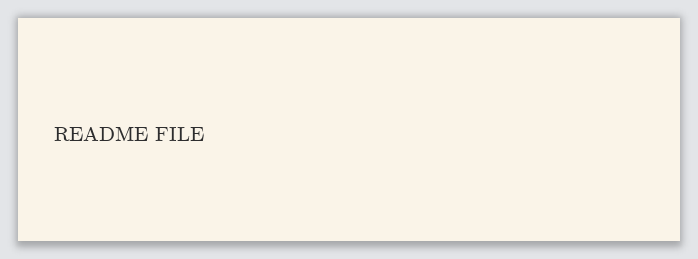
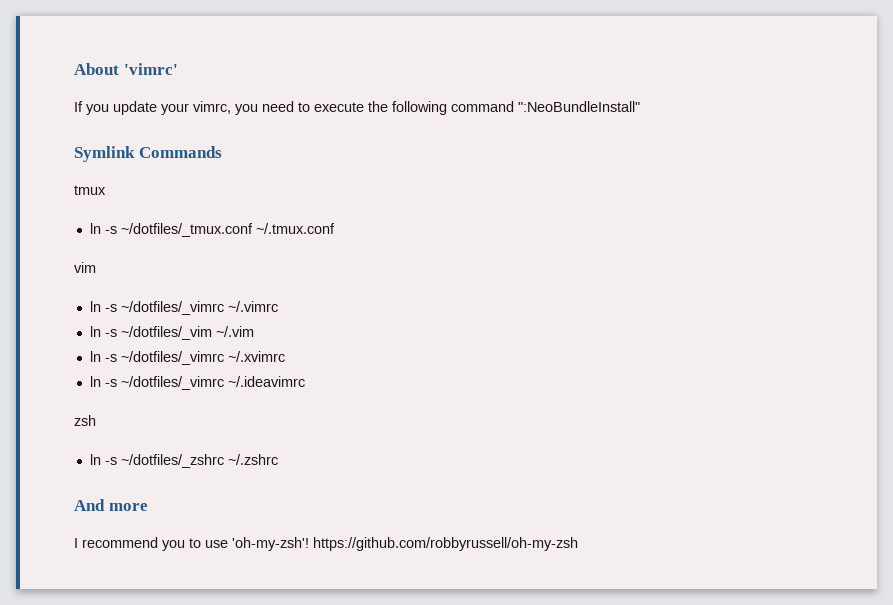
[54,126,204,141] README FILE -> [74,63,178,75] [74,101,640,115] [74,146,222,162] [74,185,106,195] [89,223,335,237] [74,262,96,273] [89,301,278,315] [89,326,254,340] [89,351,285,365] [89,376,305,390] [74,415,96,426] [89,454,278,468] [74,499,148,511] [74,537,578,551] About 'vimrc' // If you update your vimrc, you need to execute the following command ":NeoBundleInstall" // Symlink Commands // tmux // ln -s ~/dotfiles/_tmux.conf ~/.tmux.conf // vim // ln -s ~/dotfiles/_vimrc ~/.vimrc // ln -s ~/dotfiles/_vim ~/.vim // ln -s ~/dotfiles/_vimrc ~/.xvimrc // ln -s ~/dotfiles/_vimrc ~/.ideavimrc // zsh // ln -s ~/dotfiles/_zshrc ~/.zshrc // And more // I recommend you to use 'oh-my-zsh'! https://github.com/robbyrussell/oh-my-zsh

